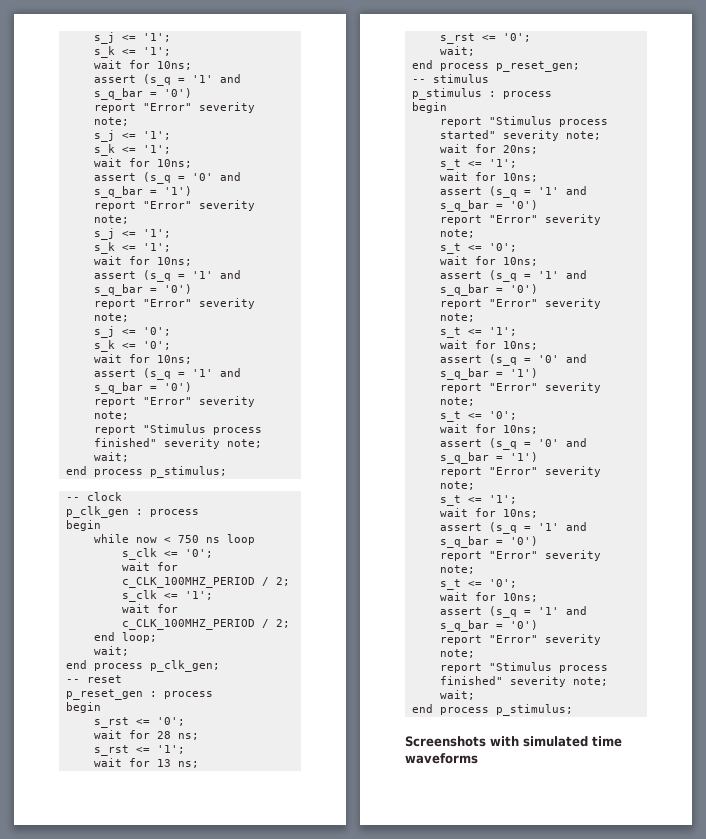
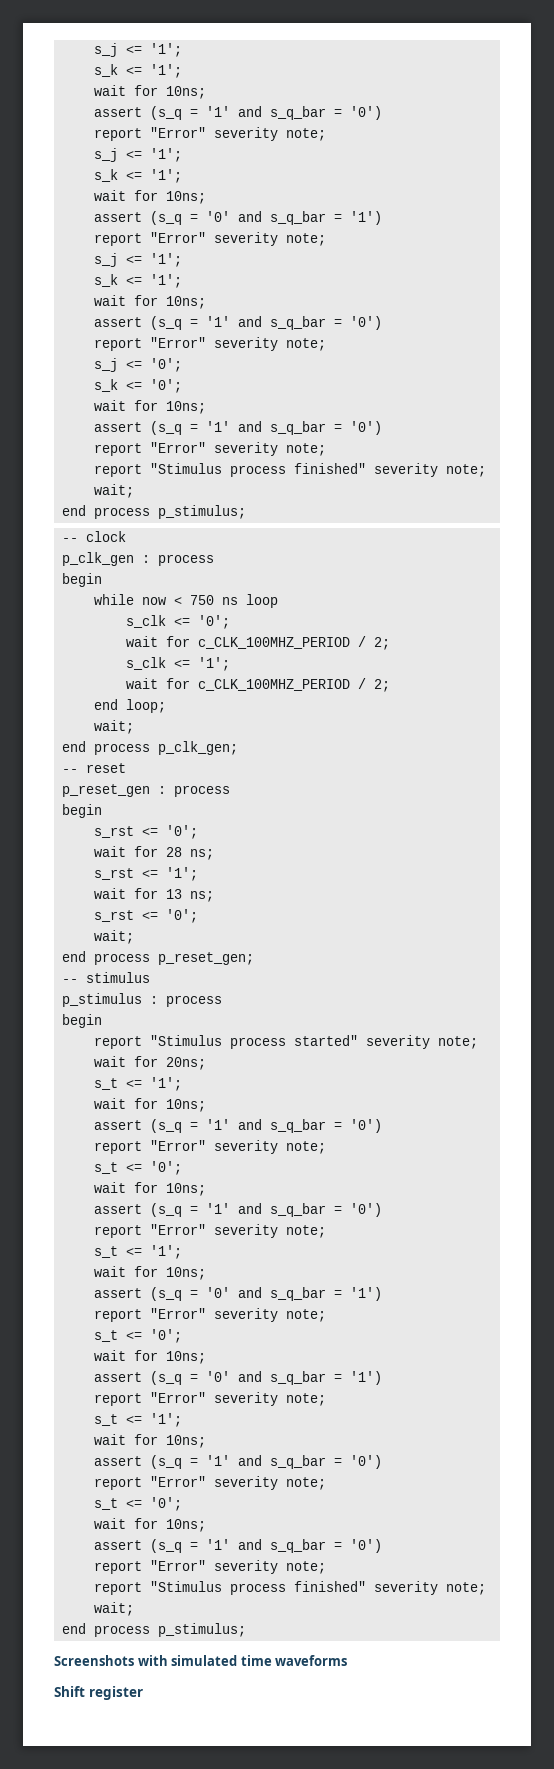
(478, 758) none -> [54,1686,143,1700] // Shift register

